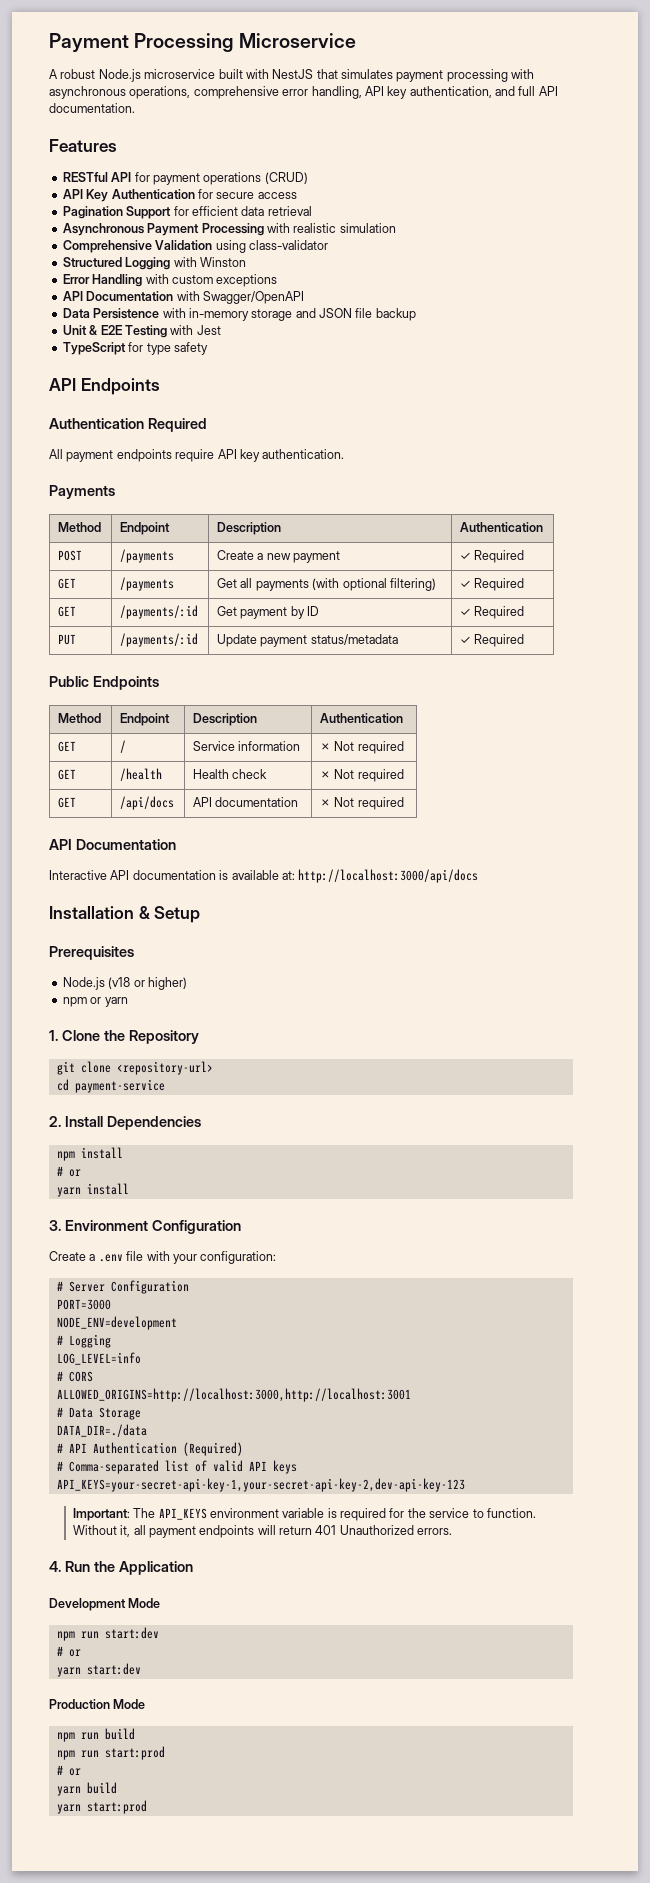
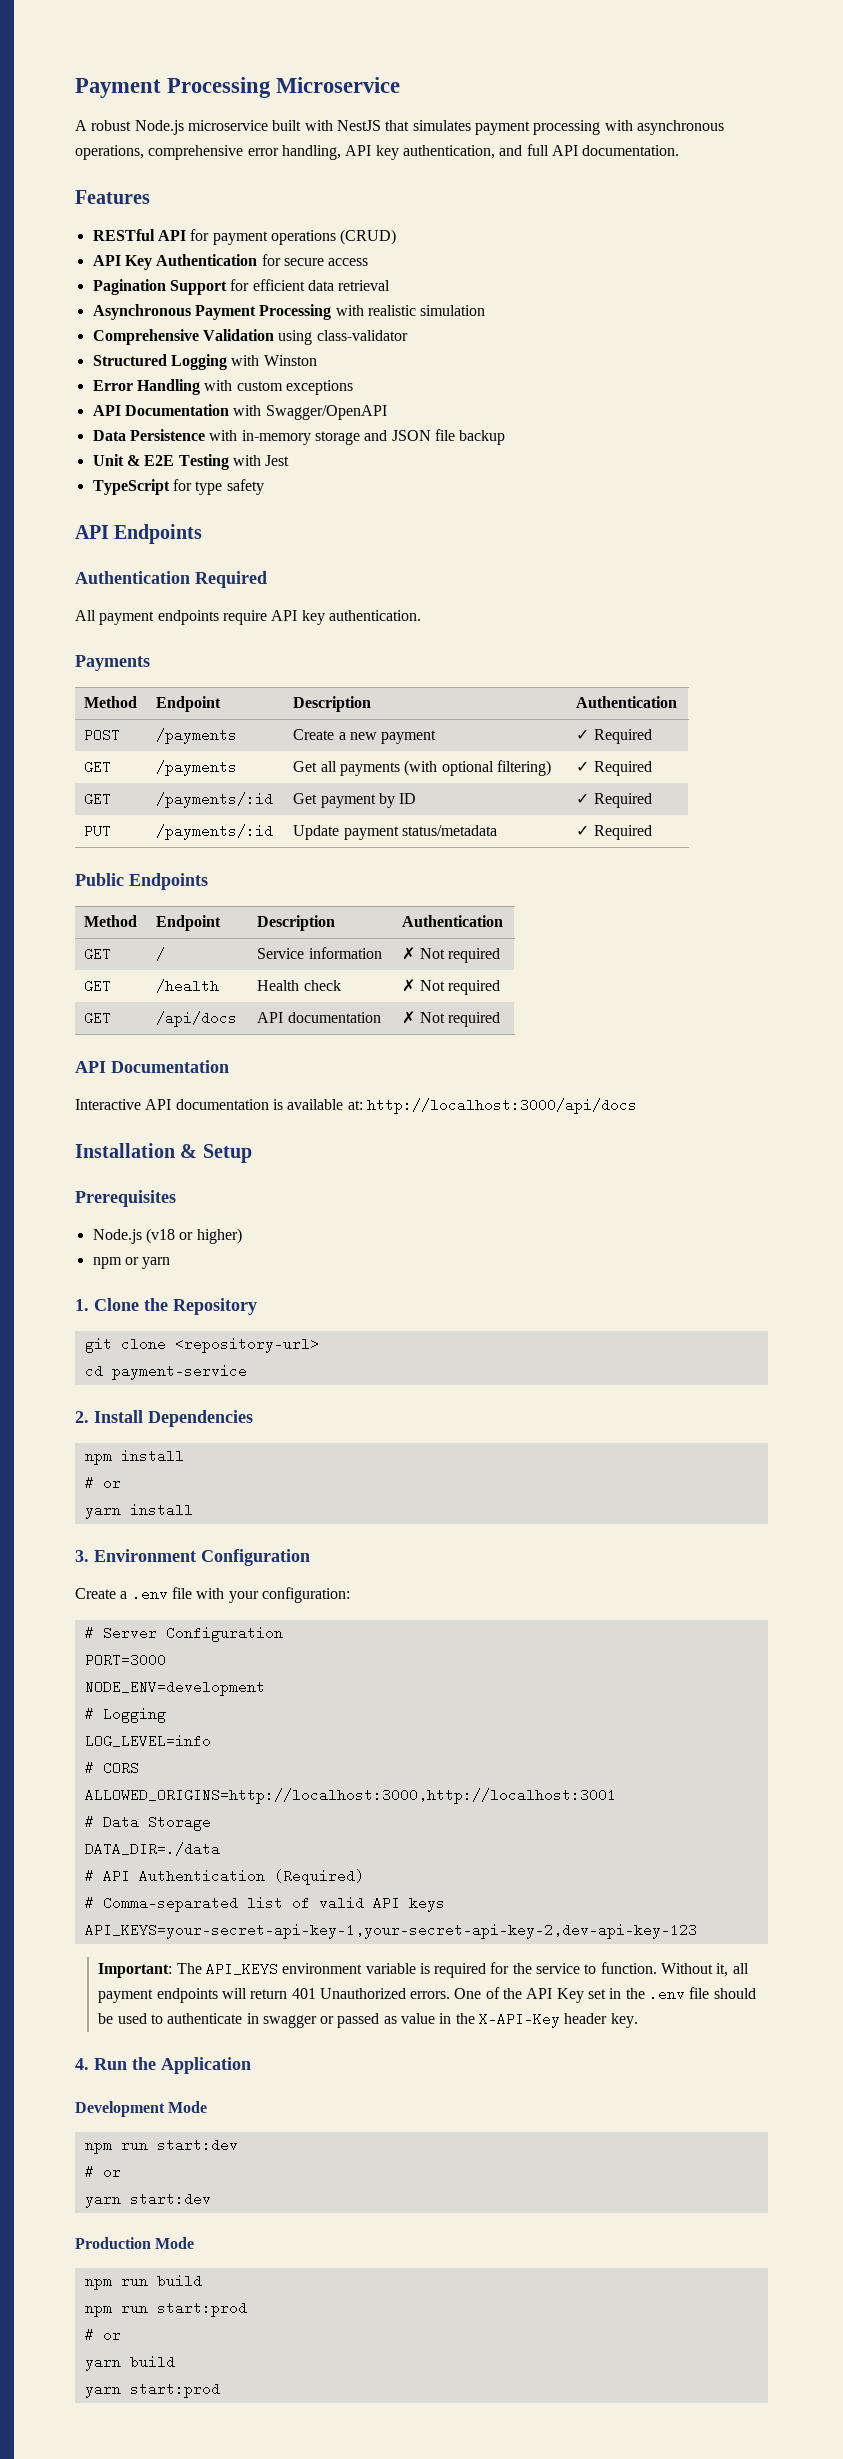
(453, 1531) none -> [454,1987,756,2003] [98,2012,638,2028] One of the API Key set in the .env file should be used to authenticate in swagger or passed as value in the X-API-Key header key.

